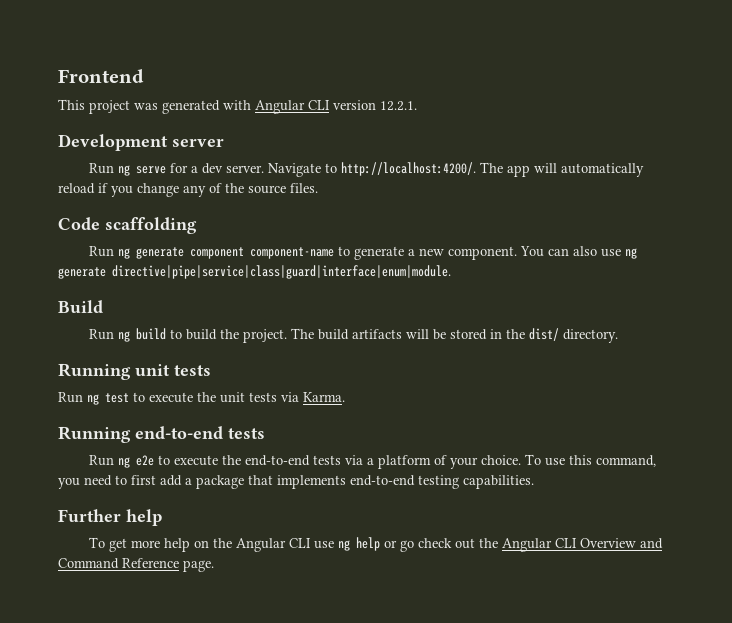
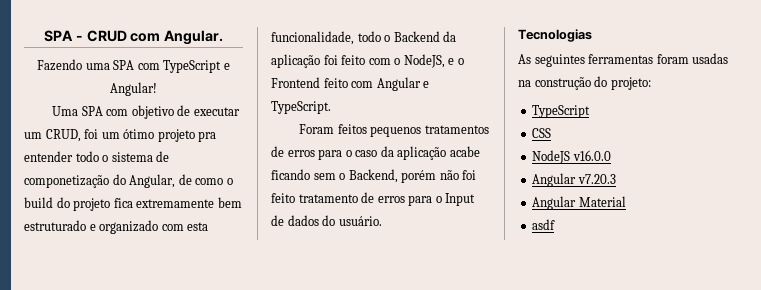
[58,69,144,83] [58,99,417,114] [58,134,224,151] [88,162,644,177] [58,183,318,197] [58,217,197,234] [88,246,637,260] [58,265,451,279] [58,300,103,313] [88,328,618,343] [58,363,211,380] [58,392,345,405] [58,426,265,443] [88,454,656,469] [58,475,534,489] [58,509,162,526] [88,537,663,552] [58,558,214,572] Frontend // This project was generated with Angular CLI version 12.2.1. // Development server // Run ng serve for a dev server. Navigate to http://localhost:4200/. The app will automatically reload if you change any of the source files. // Code scaffolding // Run ng generate component component-name to generate a new component. You can also use ng generate directive|pipe|service|class|guard|interface|enum|module. // Build // Run ng build to build the project. The build artifacts will be stored in the dist/ directory. // Running unit tests // Run ng test to execute the unit tests via Karma. // Running end-to-end tests // Run ng e2e to execute the end-to-end tests via a platform of your choice. To use this command, you need to first add a package that implements end-to-end testing capabilities. // Further help // To get more help on the Angular CLI use ng help or go check out the Angular CLI Overview and Command Reference page. -> [43,30,224,45] [37,59,230,73] [110,82,157,96] [51,105,240,119] [24,129,217,142] [24,151,170,162] [24,174,233,188] [24,197,242,211] [24,220,209,234] [271,31,457,45] [271,54,464,68] [271,77,430,91] [271,101,331,114] [298,124,489,137] [271,146,480,160] [271,169,477,183] [271,192,476,206] [271,215,382,226] [518,29,592,42] [518,53,729,67] [518,76,651,90] [532,105,591,118] [532,128,552,138] [532,150,611,164] [532,173,616,187] [532,196,626,210] [532,219,556,230] SPA - CRUD com Angular. // Fazendo uma SPA com TypeScript e Angular! // Uma SPA com objetivo de executar um CRUD, foi um ótimo projeto pra entender todo o sistema de componetização do Angular, de como o build do projeto fica extremamente bem estruturado e organizado com esta funcionalidade, todo o Backend da aplicação foi feito com o NodeJS, e o Frontend feito com Angular e TypeScript. // Foram feitos pequenos tratamentos de erros para o caso da aplicação acabe ficando sem o Backend, porém não foi feito tratamento de erros para o Input de dados do usuário. // Tecnologias // As seguintes ferramentas foram usadas na construção do projeto: // TypeScript // CSS // NodeJS v16.0.0 // Angular v7.20.3 // Angular Material // asdf

